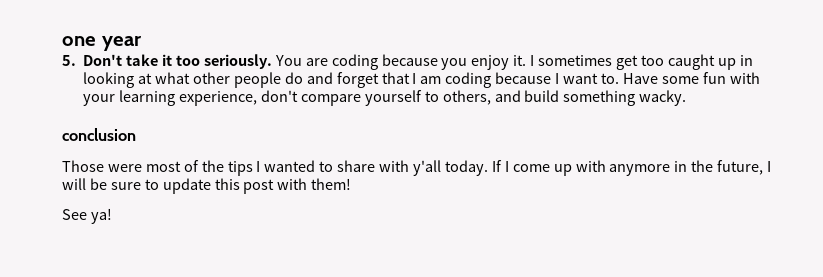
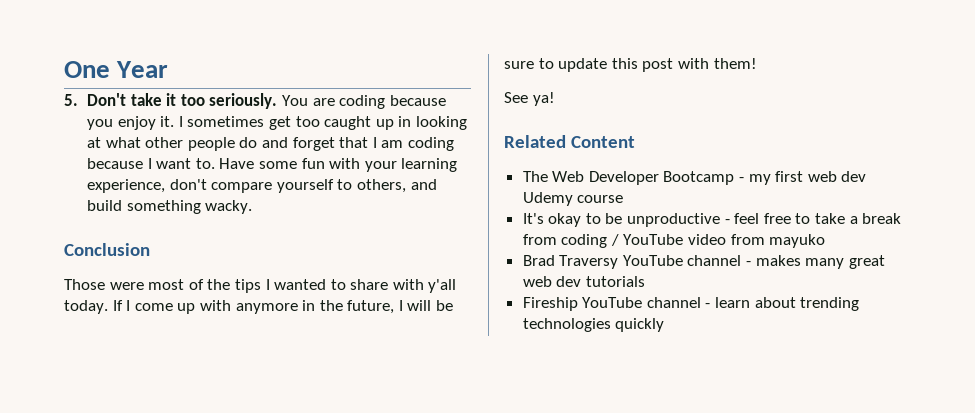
[62,36,142,51] one year -> [64,61,169,78] One Year
[62,128,136,141] conclusion -> [64,243,150,256] Conclusion
(112, 216) none -> [504,135,636,148] [522,171,867,185] [522,192,624,206] [522,213,902,227] [522,234,826,248] [522,255,885,269] [522,276,645,287] [522,297,860,311] [522,318,665,332] // Related Content // The Web Developer Bootcamp - my first web dev Udemy course // It's okay to be unproductive - feel free to take a break from coding / YouTube video from mayuko // Brad Traversy YouTube channel - makes many great web dev tutorials // Fireship YouTube channel - learn about trending technologies quickly

